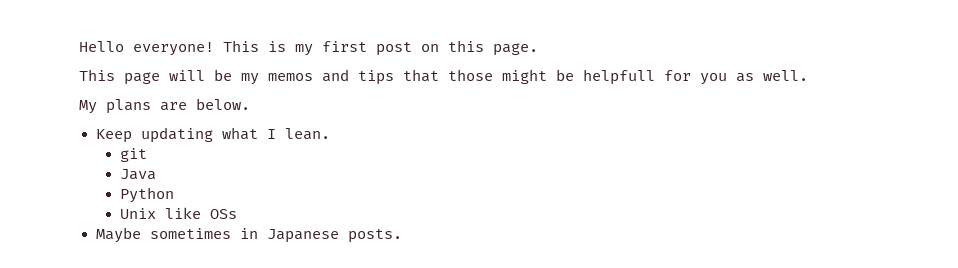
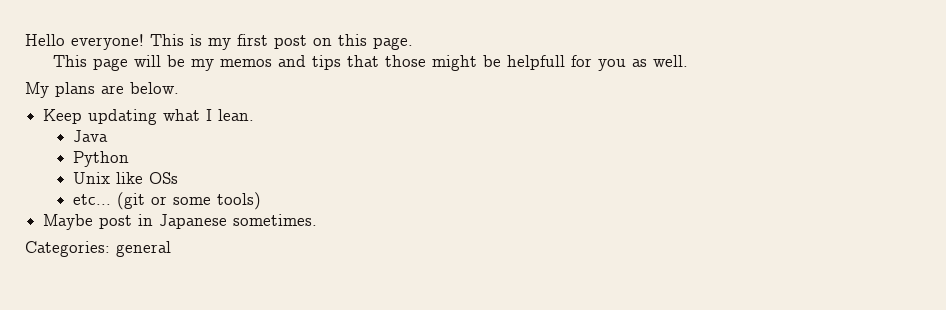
[119,148,147,162] // git -> (255, 115) none
(237, 214) none -> [72,192,261,210] // etc... (git or some tools)
[149,228,231,239] sometimes -> [99,215,133,229] post
[347,229,402,243] posts. -> [233,214,318,226] [25,241,171,257] sometimes. // Categories: general

